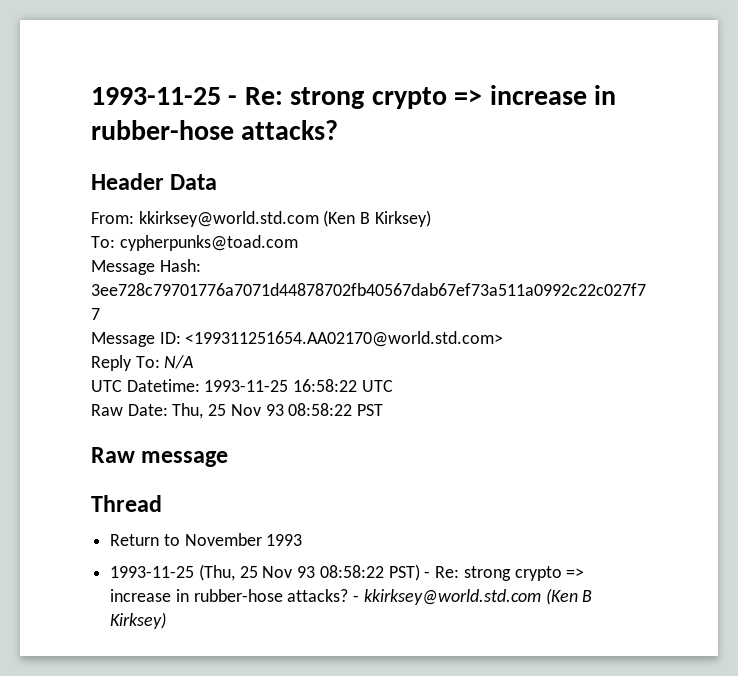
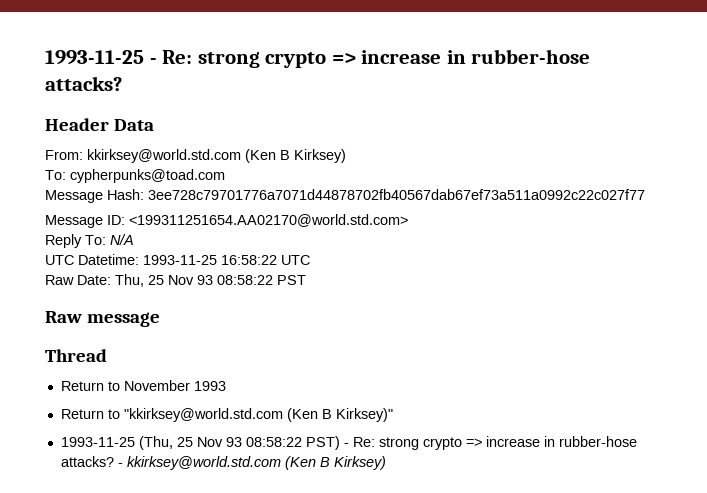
(303, 540) none -> [60,408,393,422] // Return to "kkirksey@world.std.com (Ken B Kirksey)"

